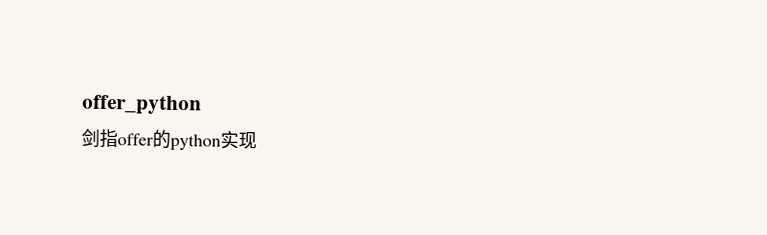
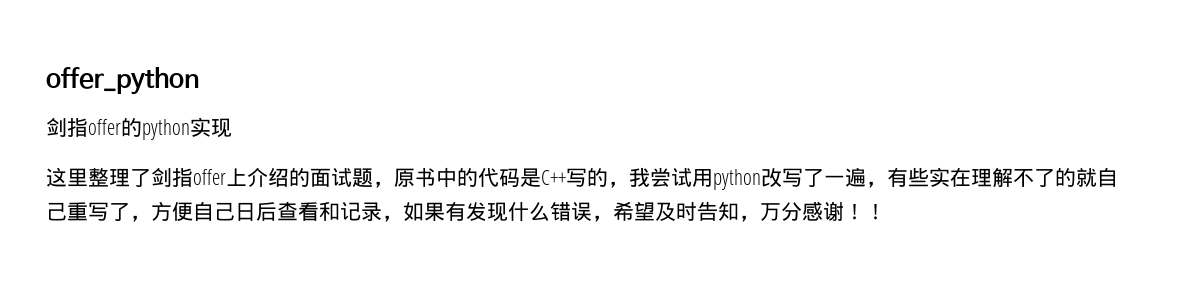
(257, 140) none -> [46,167,1118,190] [46,201,886,222] // 这里整理了剑指offer上介绍的面试题，原书中的代码是C++写的，我尝试用python改写了一遍，有些实在理解不了的就自己重写了，方便自己日后查看和记录，如果有发现什么错误，希望及时告知，万分感谢！！

